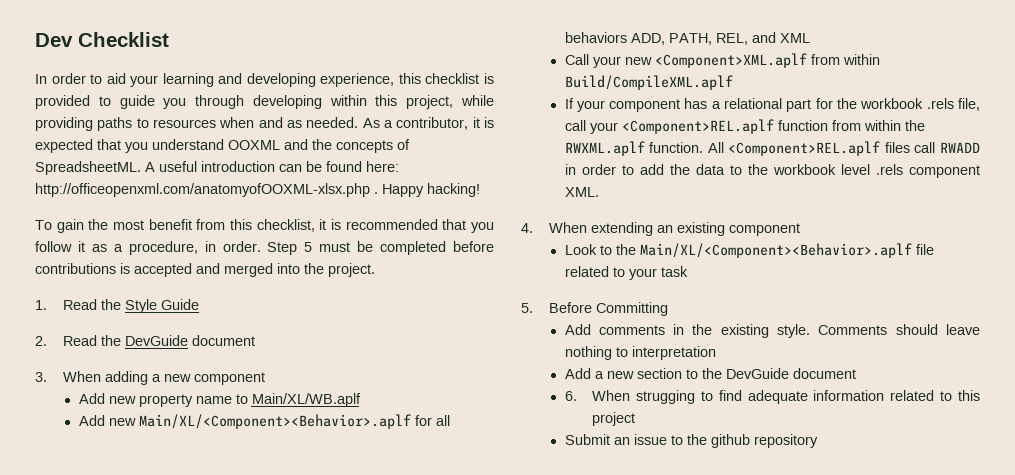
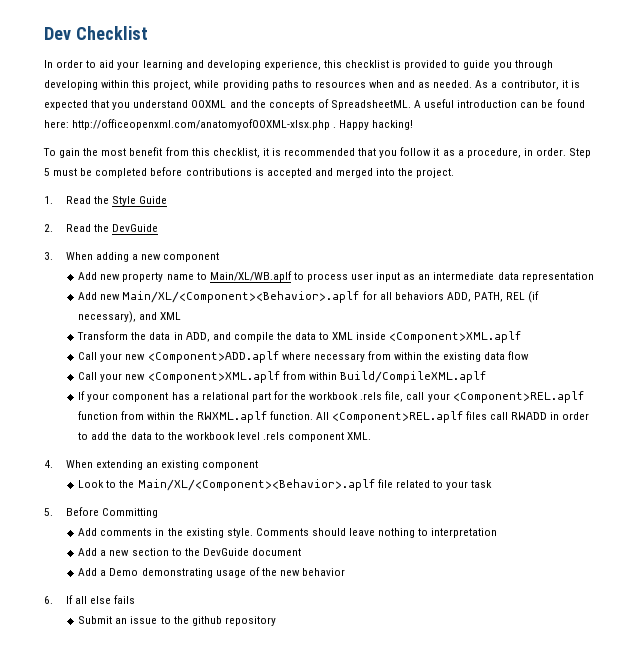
[191,335,255,346] document -> (158, 228) none
(361, 400) none -> [293,272,594,282] to process user input as an intermediate data representation
[715,33,748,45] REL, -> [506,291,540,303] [78,311,137,323] REL (if necessary),
(810, 38) none -> [77,331,522,343] [78,351,530,363] // Transform the data in ADD, and compile the data to XML inside <Component>XML.aplf // Call your new <Component>ADD.aplf where necessary from within the existing data flow
[564,390,980,404] [592,412,636,426] 6. When strugging to find adequate information related to this project -> [78,567,346,578] [44,595,135,604] Add a Demo demonstrating usage of the new behavior // 6. If all else fails

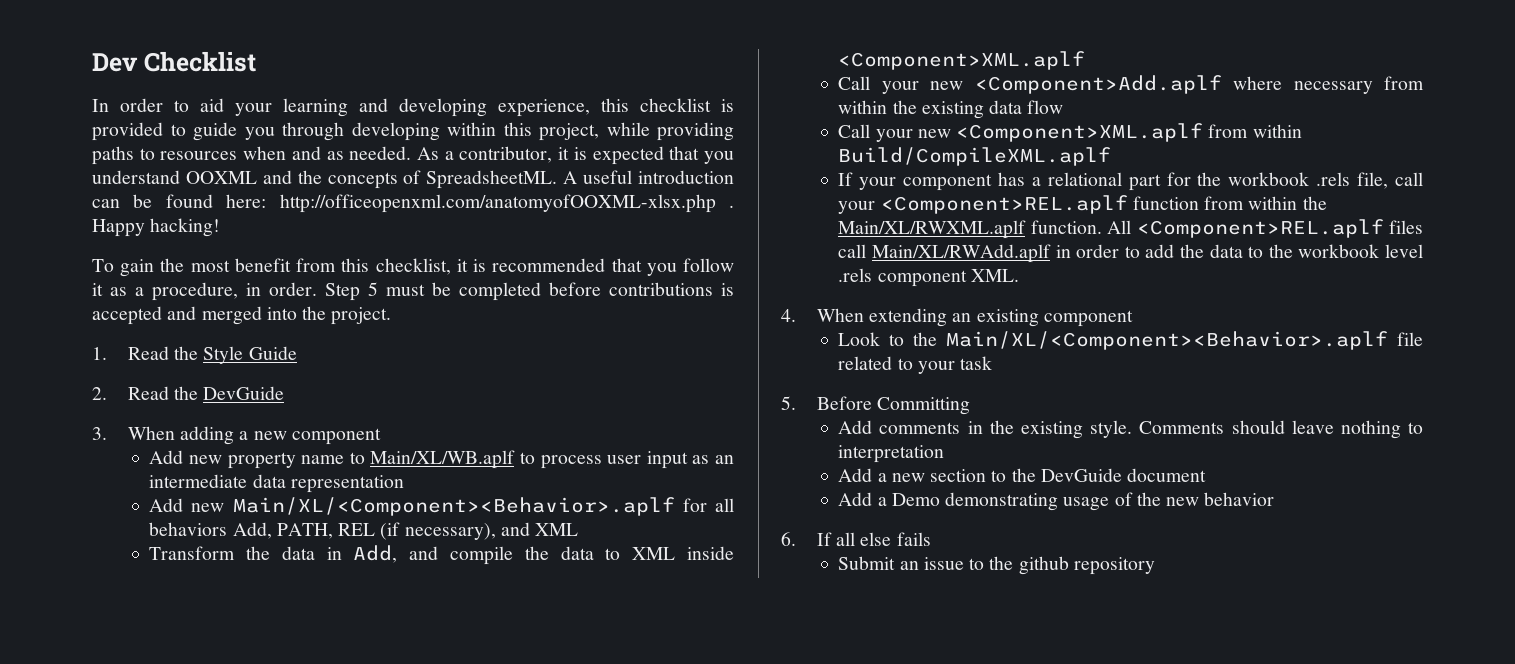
[446,292,471,302] ADD, -> [232,522,272,539] Add,
[185,332,210,342] ADD, -> [353,545,398,563] Add,
[147,351,279,363] <Component>ADD.aplf -> [974,75,1222,94] <Component>Add.aplf
[196,411,267,423] RWXML.aplf -> [838,220,1027,239] Main/XL/RWXML.aplf
[511,412,548,420] RWADD -> [871,244,1051,263] Main/XL/RWAdd.aplf

